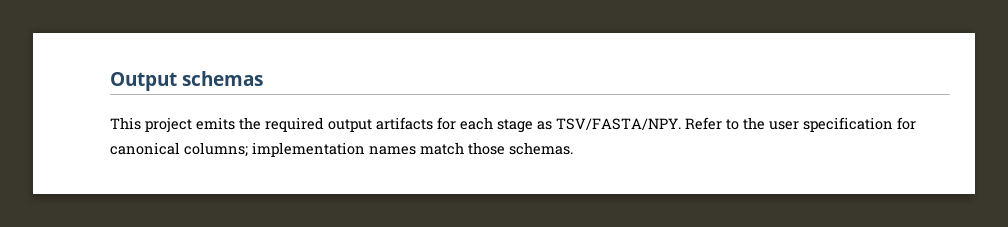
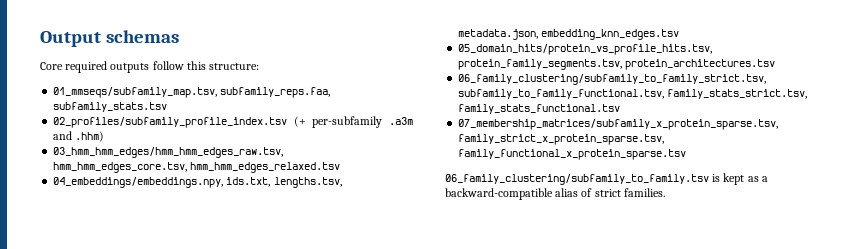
[110,117,916,133] [110,142,573,157] This project emits the required output artifacts for each stage as TSV/FASTA/NPY. Refer to the user specification for canonical columns; implementation names match those schemas. -> [40,61,260,73] [53,87,331,98] [53,102,168,112] [53,116,414,128] [53,131,105,142] [53,147,284,158] [53,162,341,173] [53,177,342,188] [458,29,680,40] [458,44,713,55] [458,59,776,70] [458,74,767,85] [458,89,808,99] [458,104,621,114] [458,119,779,130] [458,134,665,145] [458,149,687,160] [445,173,768,185] [445,188,665,200] Core required outputs follow this structure: // 01_mmseqs/subfamily_map.tsv, subfamily_reps.faa, subfamily_stats.tsv // 02_profiles/subfamily_profile_index.tsv (+ per-subfamily .a3m and .hhm) // 03_hmm_hmm_edges/hmm_hmm_edges_raw.tsv, hmm_hmm_edges_core.tsv, hmm_hmm_edges_relaxed.tsv // 04_embeddings/embeddings.npy, ids.txt, lengths.tsv, metadata.json, embedding_knn_edges.tsv // 05_domain_hits/protein_vs_profile_hits.tsv, protein_family_segments.tsv, protein_architectures.tsv // 06_family_clustering/subfamily_to_family_strict.tsv, subfamily_to_family_functional.tsv, family_stats_strict.tsv, family_stats_functional.tsv // 07_membership_matrices/subfamily_x_protein_sparse.tsv, family_strict_x_protein_sparse.tsv, family_functional_x_protein_sparse.tsv // 06_family_clustering/subfamily_to_family.tsv is kept as a backward-compatible alias of strict families.

